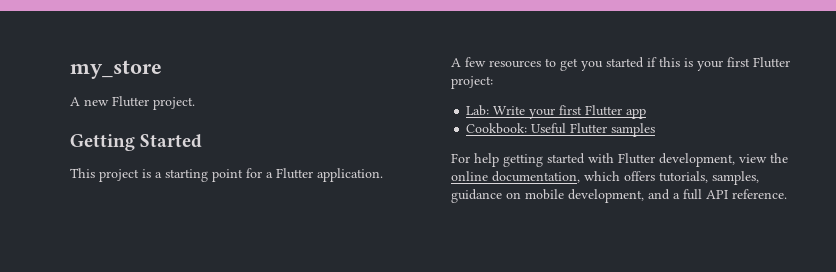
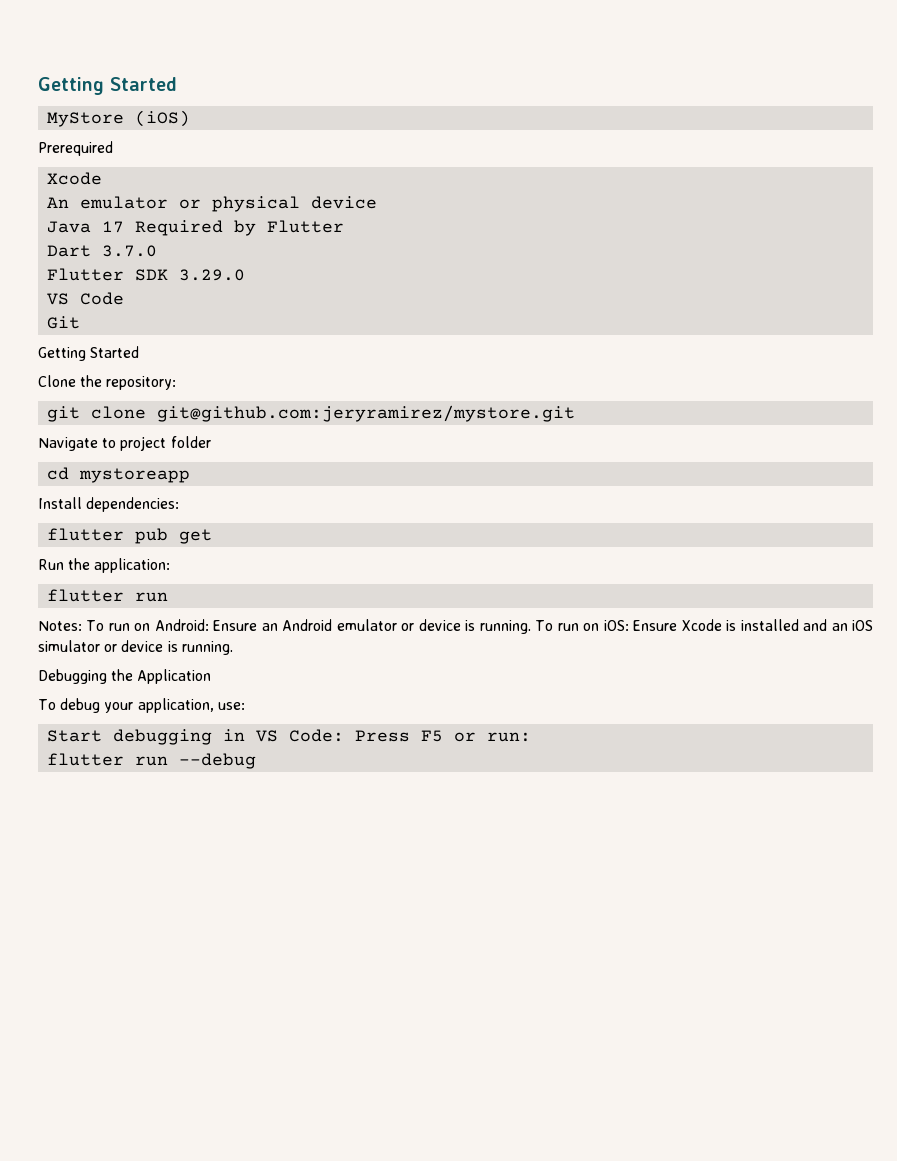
[70,60,162,79] [70,96,195,110] [70,134,203,151] [70,168,383,182] [451,57,790,71] [451,76,493,89] [466,105,647,119] [466,123,656,137] [451,153,788,167] [451,171,759,185] [451,189,787,203] my_store // A new Flutter project. // Getting Started // This project is a starting point for a Flutter application. // A few resources to get you started if this is your first Flutter project: // Lab: Write your first Flutter app // Cookbook: Useful Flutter samples // For help getting started with Flutter development, view the online documentation, which offers tutorials, samples, guidance on mobile development, and a full API reference. -> [38,77,177,95] [47,110,191,127] [38,141,113,156] [47,172,103,185] [47,196,378,212] [47,220,345,236] [47,245,158,257] [47,268,246,281] [47,292,125,305] [47,316,81,329] [38,346,140,361] [38,375,177,390] [47,405,576,422] [38,436,211,451] [47,467,191,483] [38,497,180,512] [47,528,213,544] [38,558,171,573] [47,589,169,602] [38,619,873,634] [38,640,233,655] [38,669,212,684] [38,698,245,713] [47,729,532,745] [47,753,257,769] Getting Started // MyStore (iOS) // Prerequired // Xcode // An emulator or physical device // Java 17 Required by Flutter // Dart 3.7.0 // Flutter SDK 3.29.0 // VS Code // Git // Getting Started // Clone the repository: // git clone git@github.com:jeryramirez/mystore.git // Navigate to project folder // cd mystoreapp // Install dependencies: // flutter pub get // Run the application: // flutter run // Notes: To run on Android: Ensure an Android emulator or device is running. To run on iOS: Ensure Xcode is installed and an iOS simulator or device is running. // Debugging the Application // To debug your application, use: // Start debugging in VS Code: Press F5 or run: // flutter run --debug

